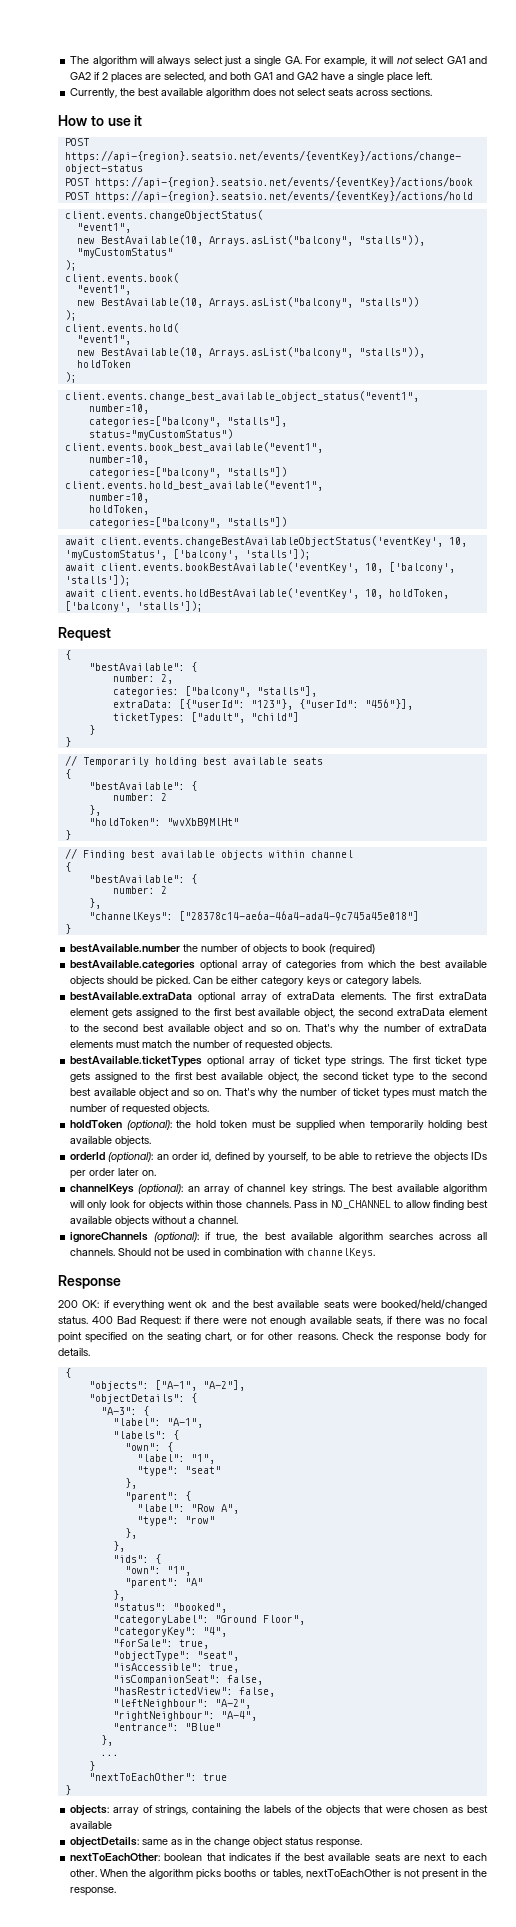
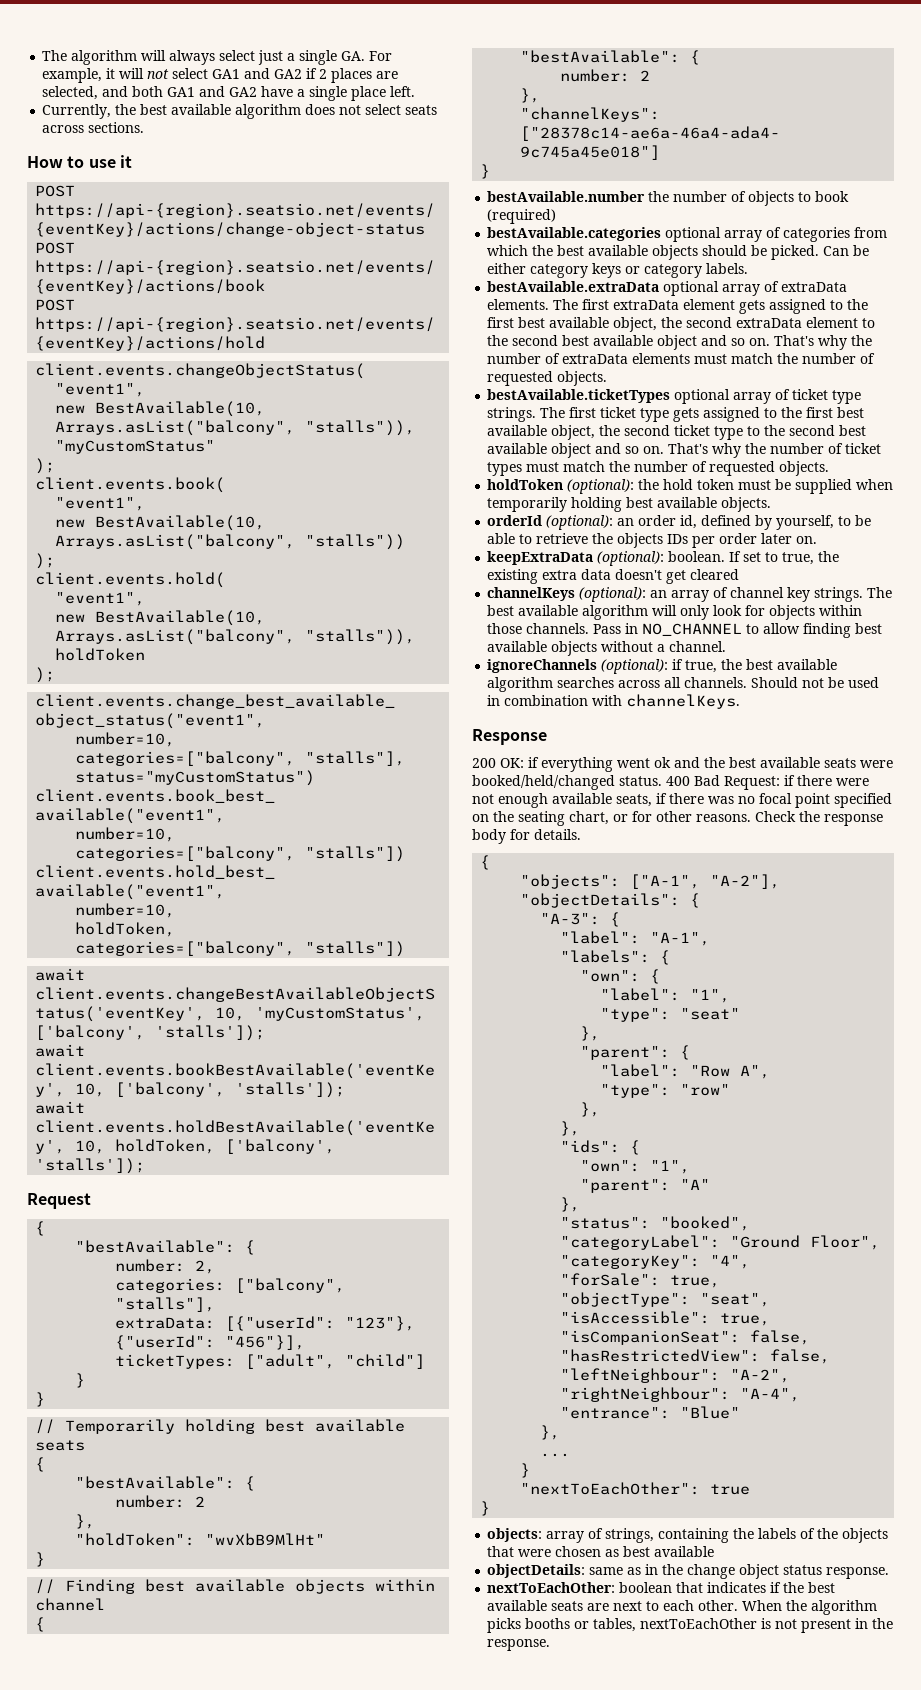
(157, 1173) none -> [487,551,840,566] [487,569,740,584] // keepExtraData (optional): boolean. If set to true, the existing extra data doesn't get cleared

